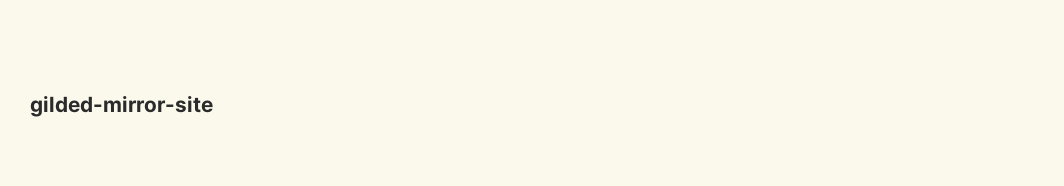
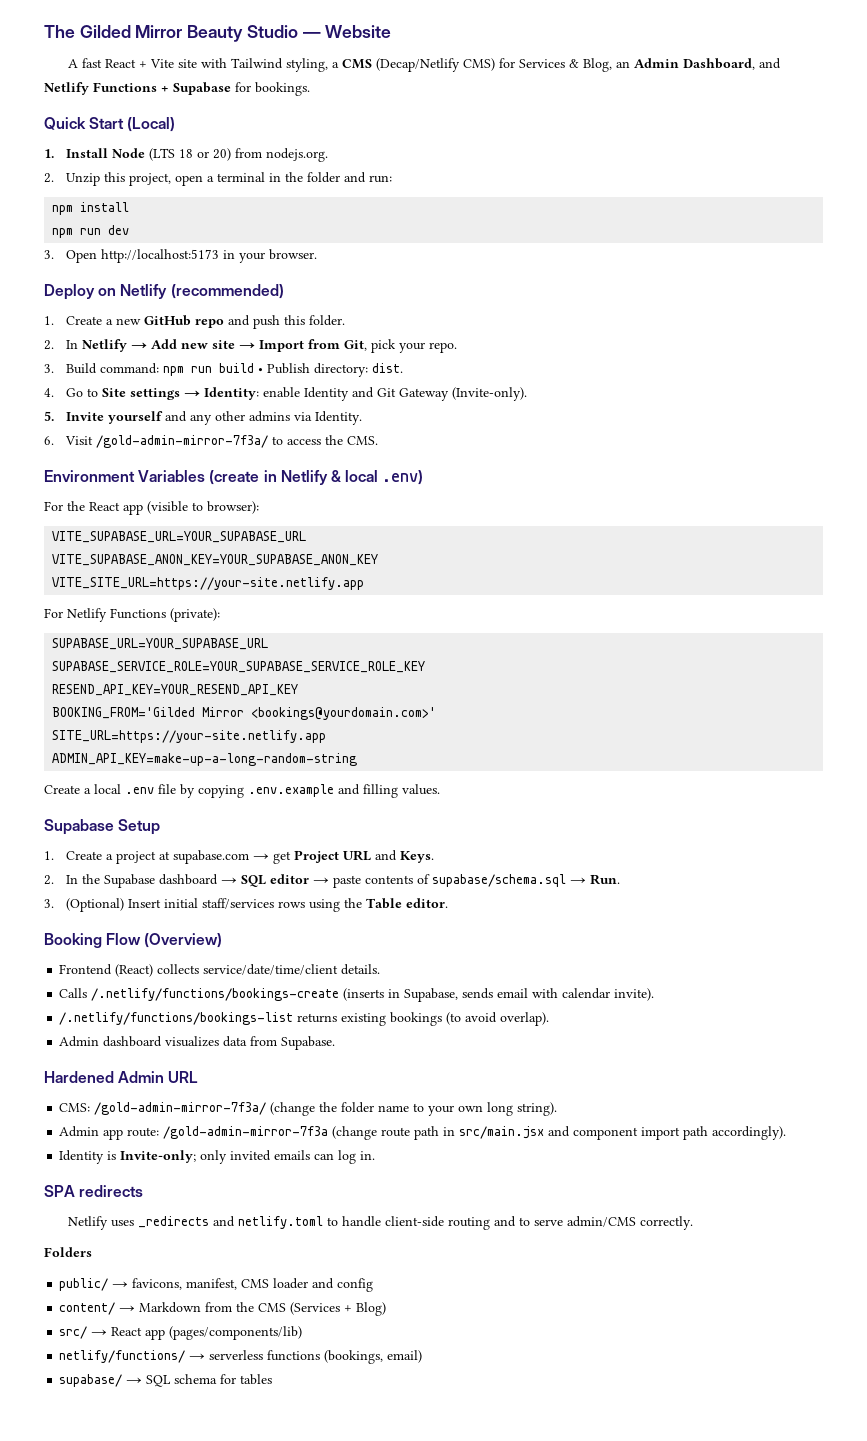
[30,95,213,117] gilded-mirror-site -> [44,25,392,42] [67,58,781,72] [44,82,310,96] [44,117,176,132] [44,148,328,162] [44,172,392,186] [52,202,130,215] [52,225,130,238] [44,249,317,263] [44,284,284,300] [44,315,345,329] [44,339,457,353] [44,363,403,377] [44,387,527,401] [44,411,362,425] [44,435,378,448] [44,470,424,485] [44,501,259,515] [52,531,307,543] [52,554,379,566] [52,577,365,590] [44,608,220,622] [52,638,269,650] [52,661,426,673] [52,684,299,696] [52,707,437,720] [52,730,327,743] [52,753,358,766] [44,784,440,798] [44,819,161,835] [44,850,434,864] [44,874,620,888] [44,898,448,912] [44,933,223,948] [59,964,381,977] [59,988,655,1002] [59,1012,550,1026] [59,1036,336,1050] [44,1071,199,1083] [59,1102,558,1116] [59,1126,787,1140] [59,1150,376,1164] [44,1185,144,1197] [67,1216,693,1230] [44,1247,92,1257] [59,1278,374,1292] [59,1302,387,1316] [59,1326,303,1340] [59,1350,423,1364] [59,1374,273,1387] The Gilded Mirror Beauty Studio — Website // A fast React + Vite site with Tailwind styling, a CMS (Decap/Netlify CMS) for Services & Blog, an Admin Dashboard, and Netlify Functions + Supabase for bookings. // Quick Start (Local) // 1. Install Node (LTS 18 or 20) from nodejs.org. // 2. Unzip this project, open a terminal in the folder and run: // npm install // npm run dev // 3. Open http://localhost:5173 in your browser. // Deploy on Netlify (recommended) // 1. Create a new GitHub repo and push this folder. // 2. In Netlify → Add new site → Import from Git, pick your repo. // 3. Build command: npm run build • Publish directory: dist. // 4. Go to Site settings → Identity: enable Identity and Git Gateway (Invite‑only). // 5. Invite yourself and any other admins via Identity. // 6. Visit /gold-admin-mirror-7f3a/ to access the CMS. // Environment Variables (create in Netlify & local .env) // For the React app (visible to browser): // VITE_SUPABASE_URL=YOUR_SUPABASE_URL // VITE_SUPABASE_ANON_KEY=YOUR_SUPABASE_ANON_KEY // VITE_SITE_URL=https://your-site.netlify.app // For Netlify Functions (private): // SUPABASE_URL=YOUR_SUPABASE_URL // SUPABASE_SERVICE_ROLE=YOUR_SUPABASE_SERVICE_ROLE_KEY // RESEND_API_KEY=YOUR_RESEND_API_KEY // BOOKING_FROM='Gilded Mirror <bookings@yourdomain.com>' // SITE_URL=https://your-site.netlify.app // ADMIN_API_KEY=make-up-a-long-random-string // Create a local .env file by copying .env.example and filling values. // Supabase Setup // 1. Create a project at supabase.com → get Project URL and Keys. // 2. In the Supabase dashboard → SQL editor → paste contents of supabase/schema.sql → Run. // 3. (Optional) Insert initial staff/services rows using the Table editor. // Booking Flow (Overview) // Frontend (React) collects service/date/time/client details. // Calls /.netlify/functions/bookings-create (inserts in Supabase, sends email with calendar invite). // /.netlify/functions/bookings-list returns existing bookings (to avoid overlap). // Admin dashboard visualizes data from Supabase. // Hardened Admin URL // CMS: /gold-admin-mirror-7f3a/ (change the folder name to your own long string). // Admin app route: /gold-admin-mirror-7f3a (change route path in src/main.jsx and component import path accordingly). // Identity is Invite‑only; only invited emails can log in. // SPA redirects // Netlify uses _redirects and netlify.toml to handle client‑side routing and to serve admin/CMS correctly. // Folders // public/ → favicons, manifest, CMS loader and config // content/ → Markdown from the CMS (Services + Blog) // src/ → React app (pages/components/lib) // netlify/functions/ → serverless functions (bookings, email) // supabase/ → SQL schema for tables

